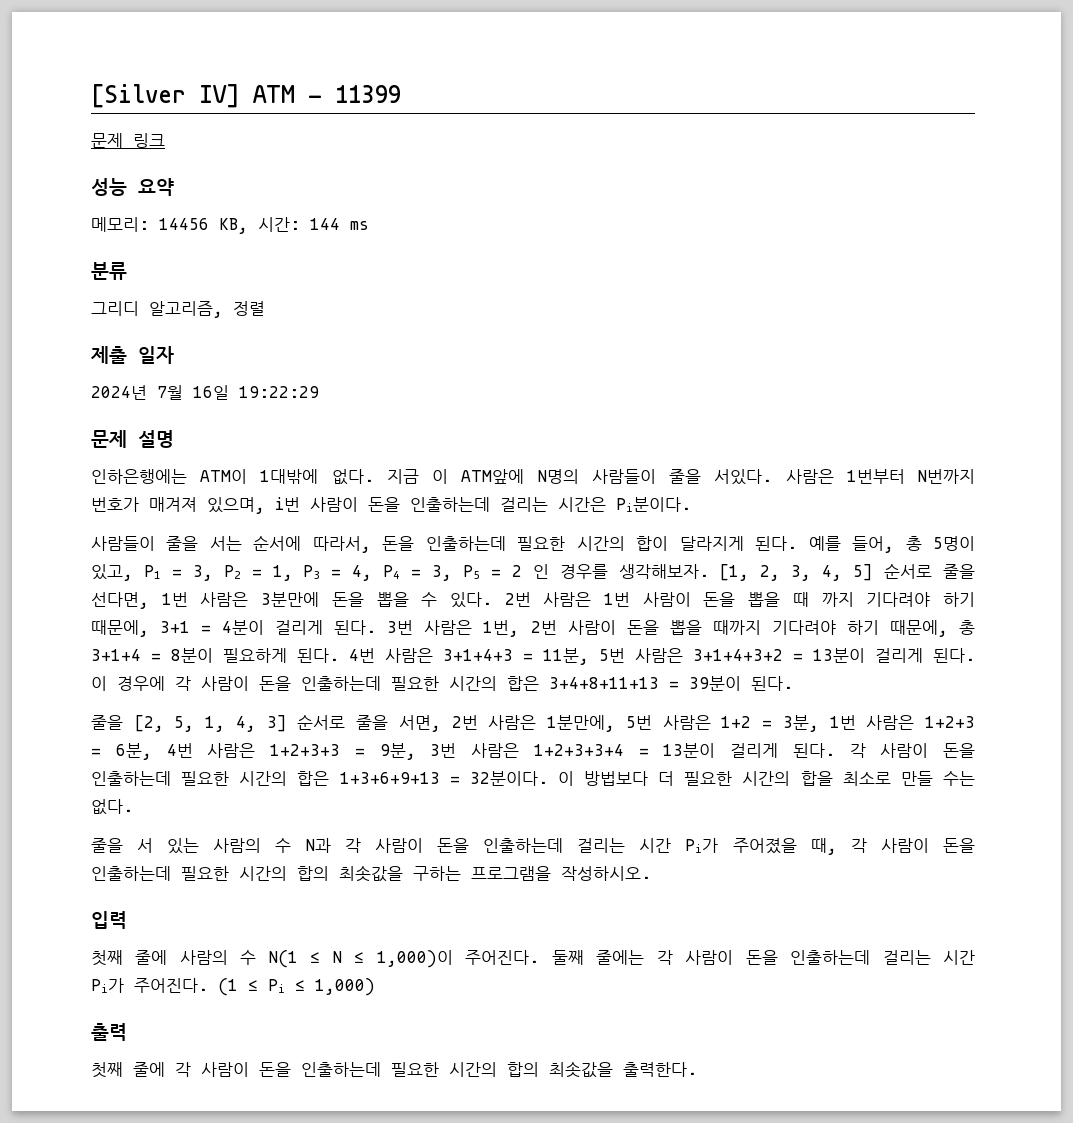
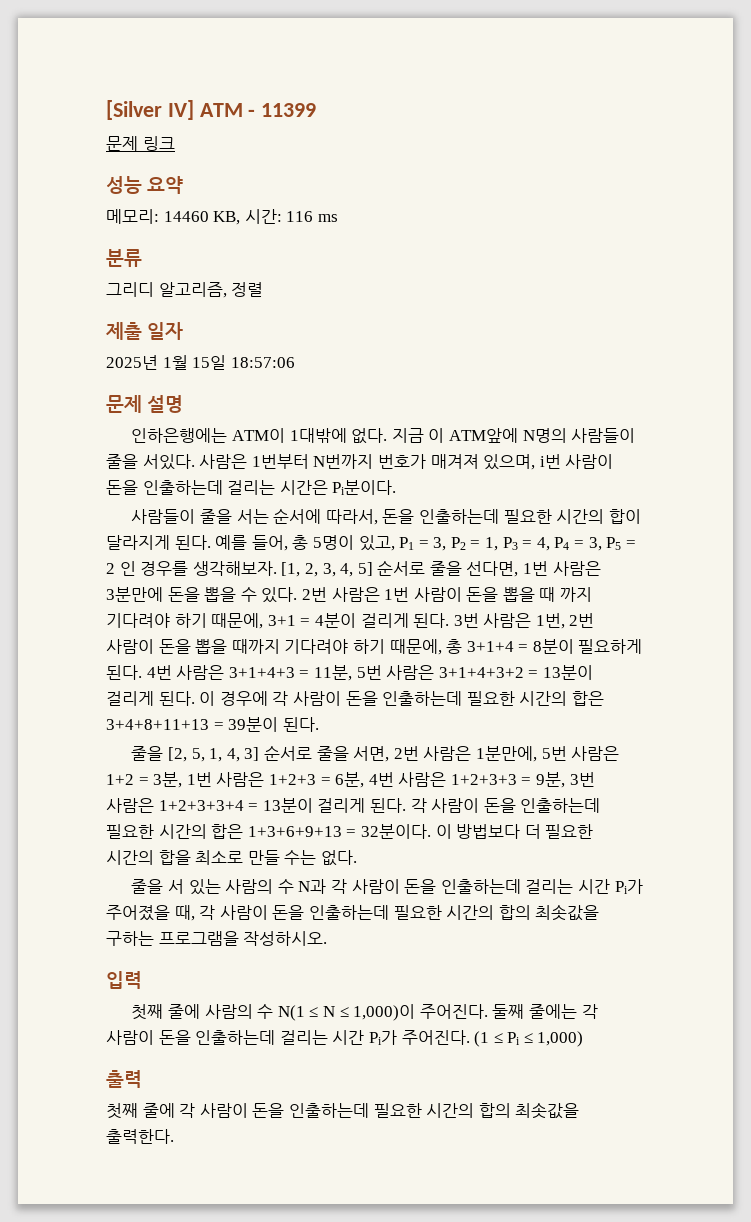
[159,218,209,230] 14456 -> [163,211,209,222] 14460
[310,218,340,230] 144 -> [286,211,314,222] 116
[91,385,319,400] 2024년 7월 16일 19:22:29 -> [106,355,295,370] 2025년 1월 15일 18:57:06

